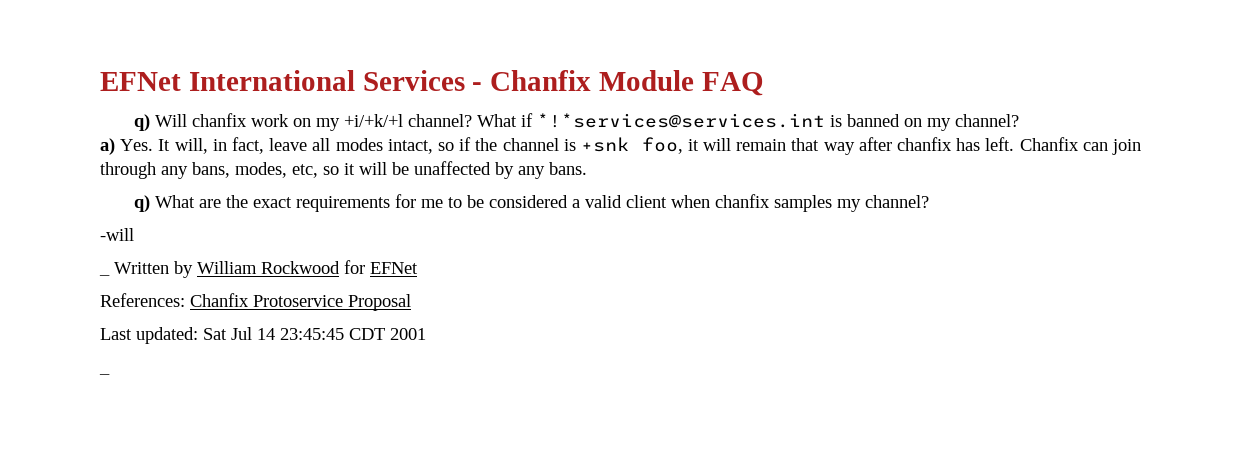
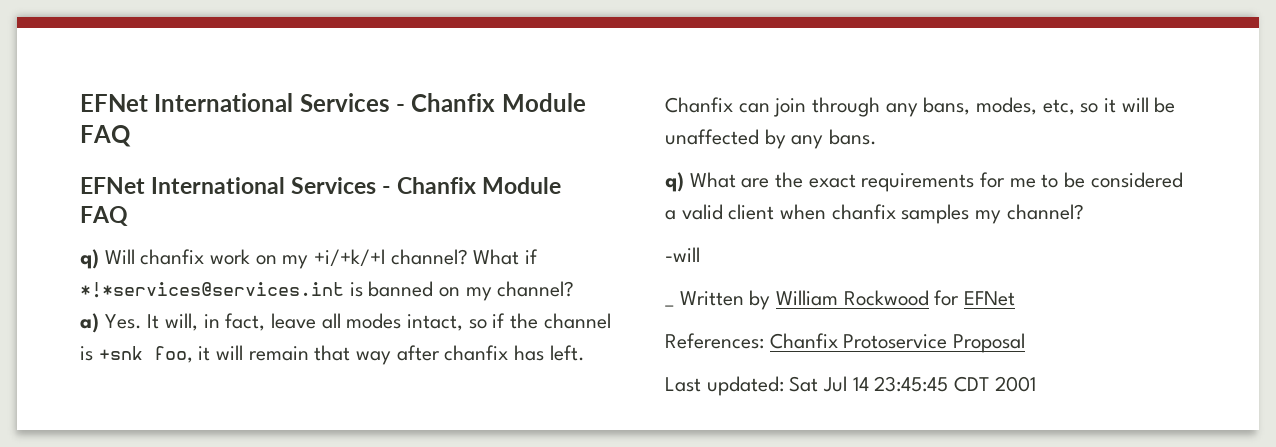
[100,70,764,96] EFNet International Services - Chanfix Module FAQ -> [80,93,586,112] [80,125,131,147] [80,177,562,194] [80,206,128,226] EFNet International Services - Chanfix Module FAQ // EFNet International Services - Chanfix Module FAQ
[99,373,110,375] // _ -> (1036, 384) none

